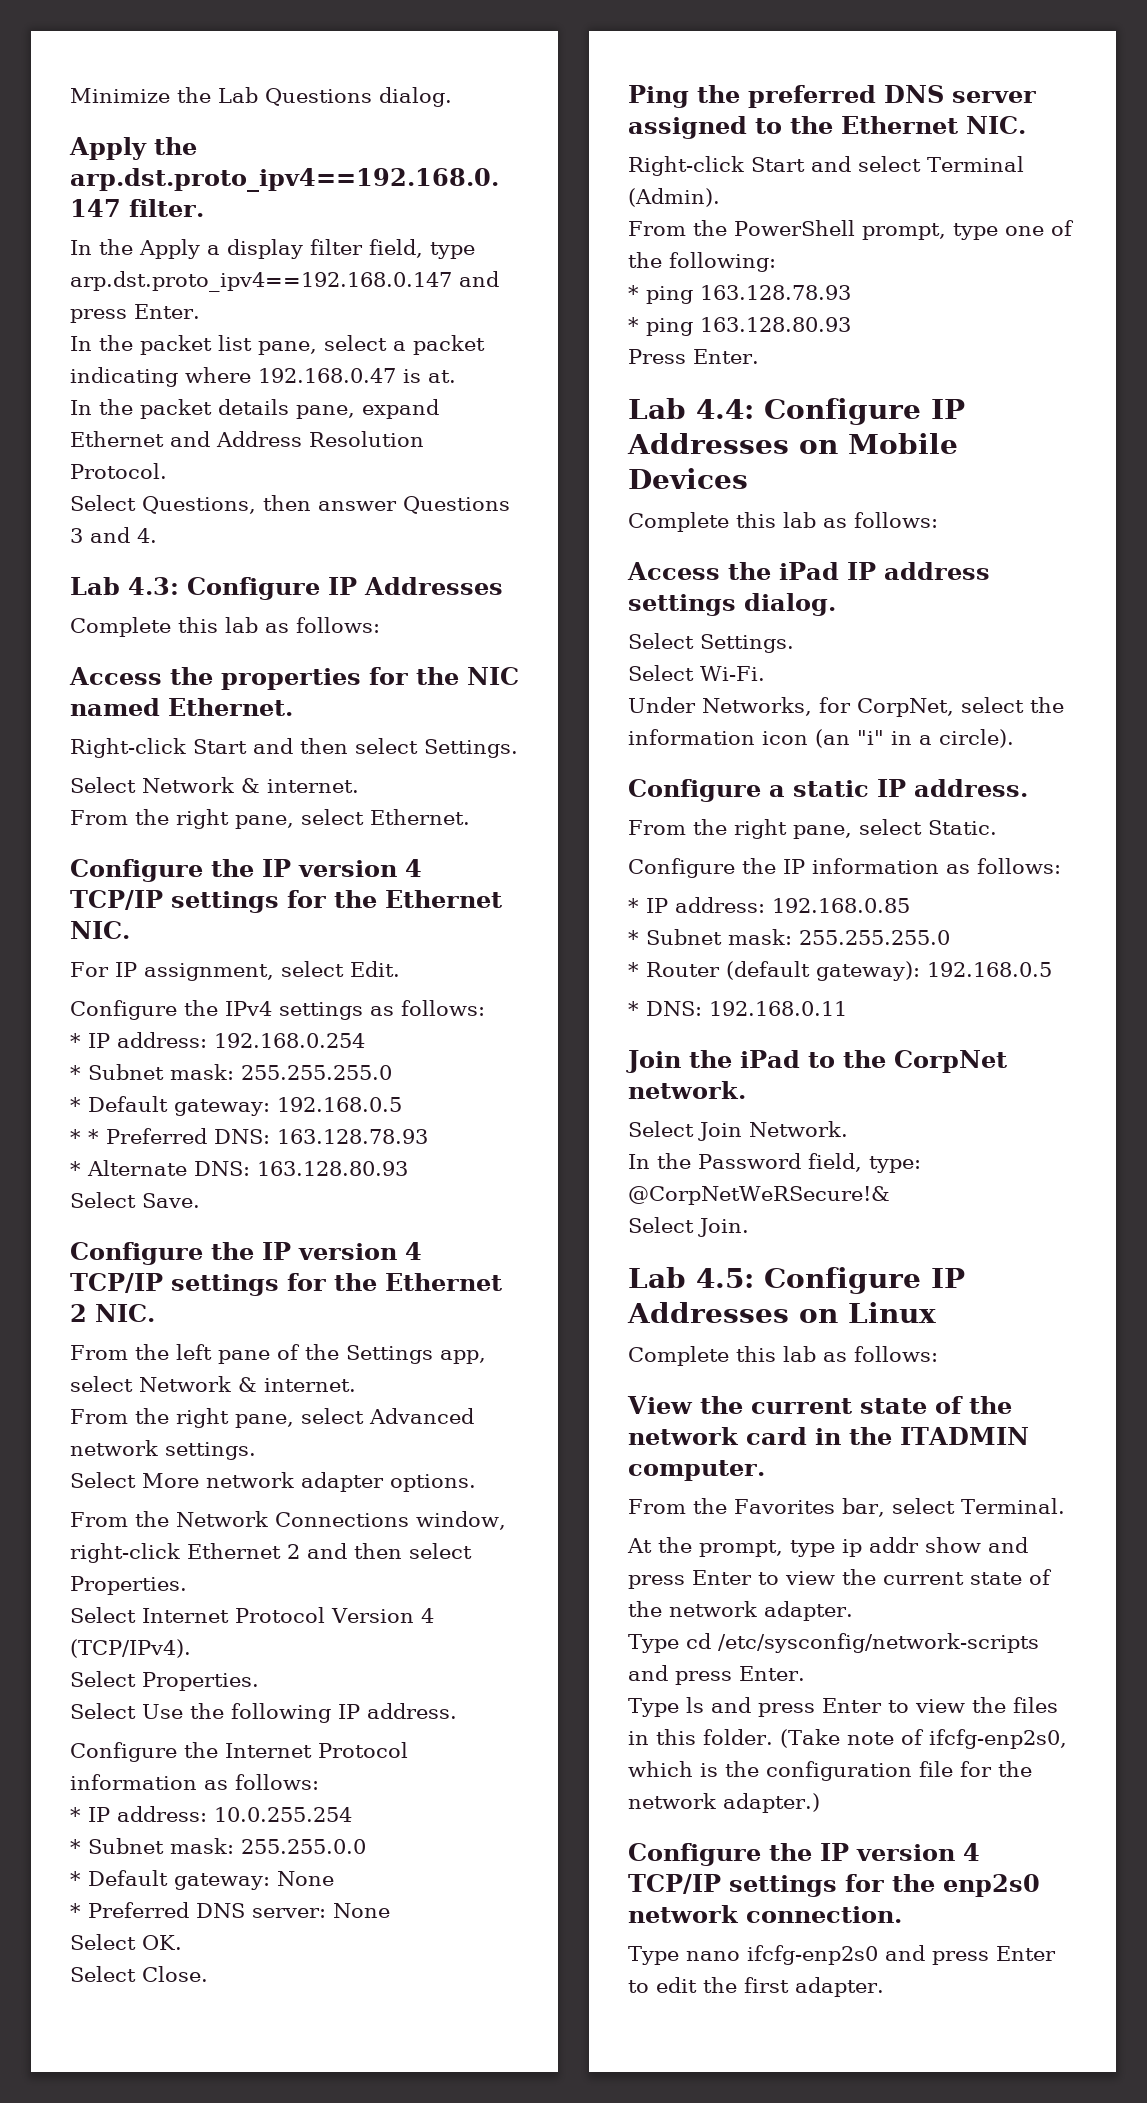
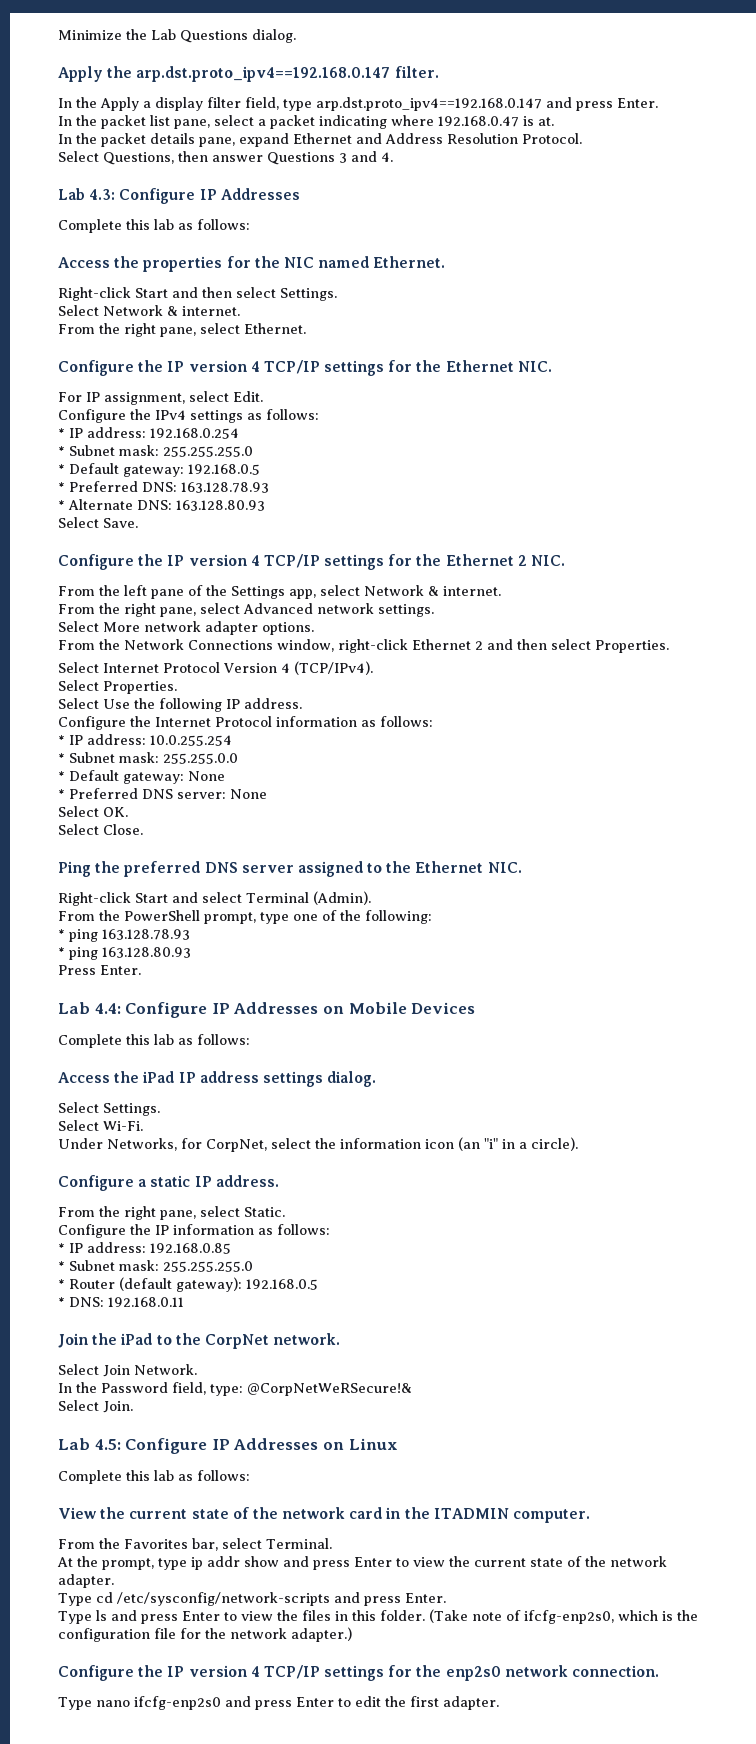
[88,1129,99,1144] * -> (65, 487) none

